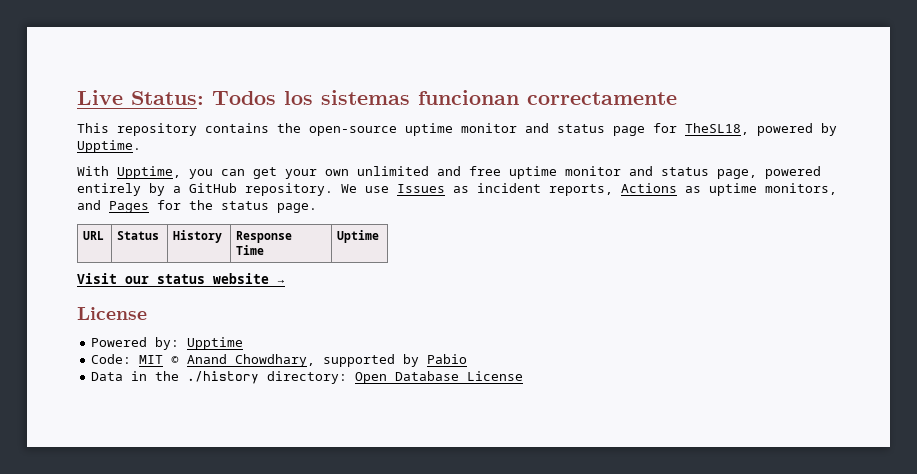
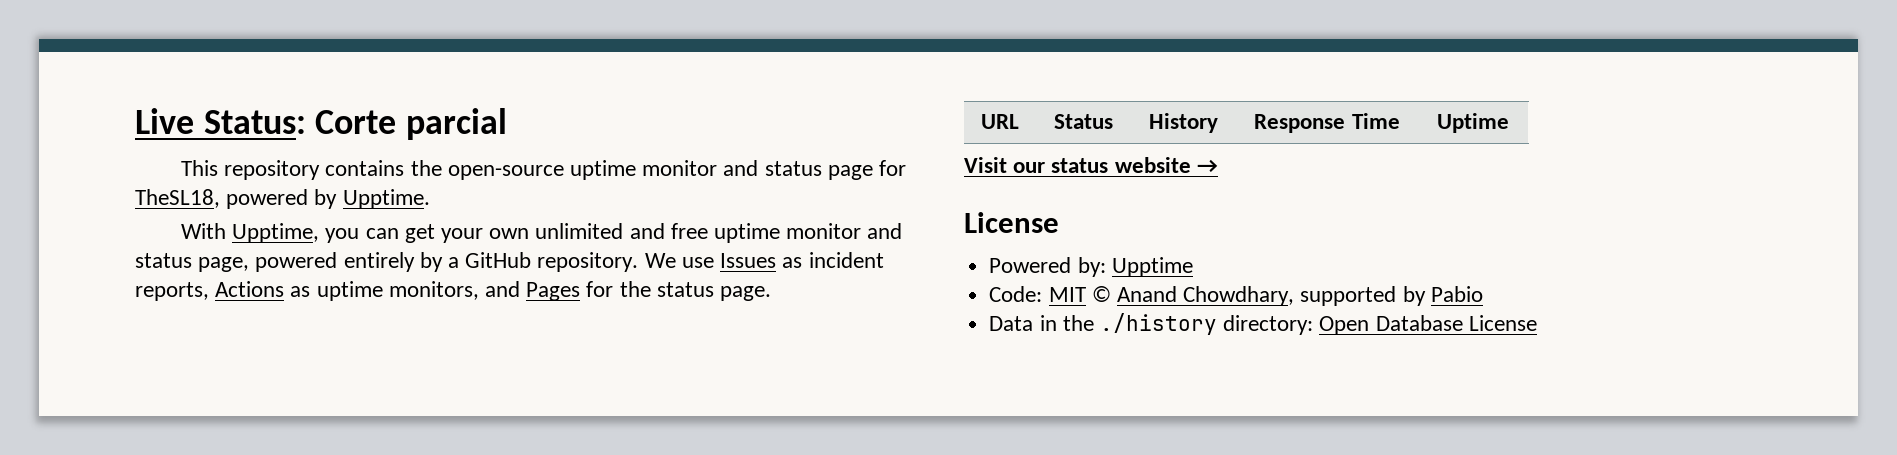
[212,90,677,105] Todos los sistemas funcionan correctamente -> [315,108,508,140] Corte parcial

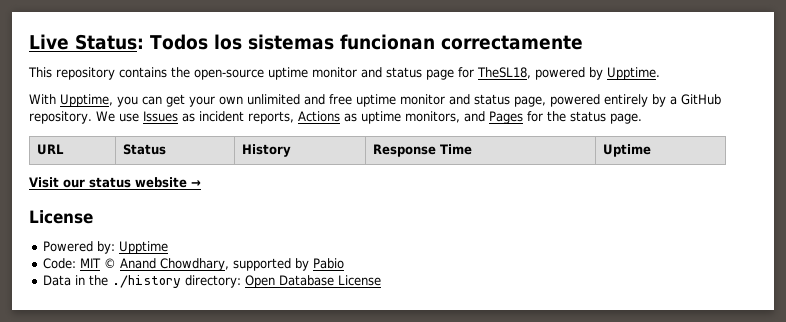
[315,108,508,140] Corte parcial -> [150,34,583,50] Todos los sistemas funcionan correctamente

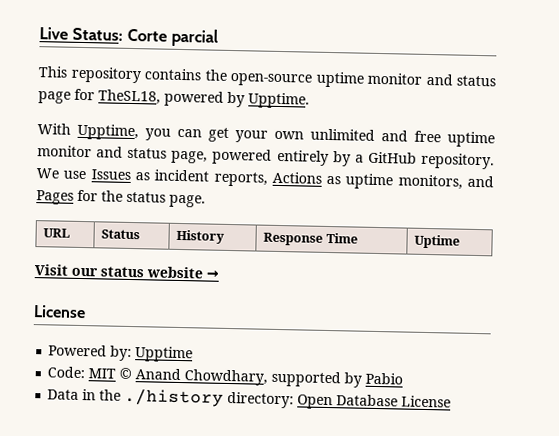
[150,34,583,50] Todos los sistemas funcionan correctamente -> [126,28,219,47] Corte parcial

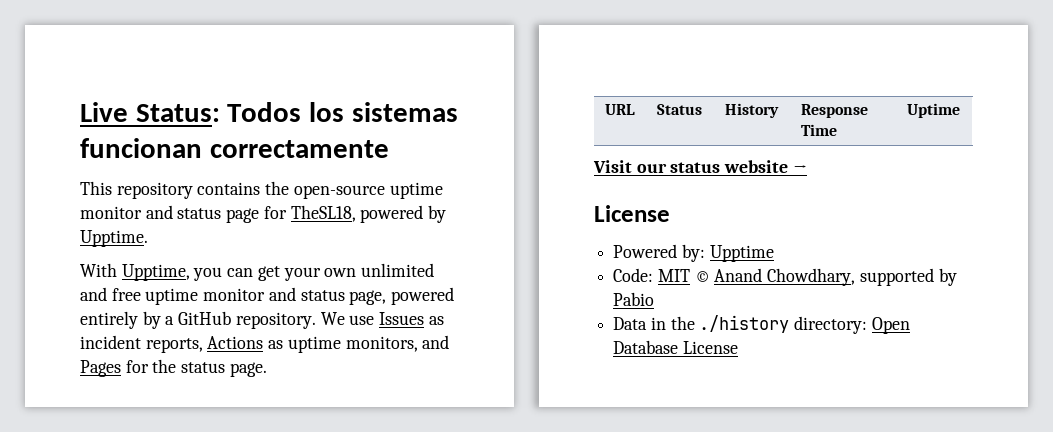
[126,28,219,47] Corte parcial -> [227,102,458,122] [80,138,389,158] Todos los sistemas funcionan correctamente

